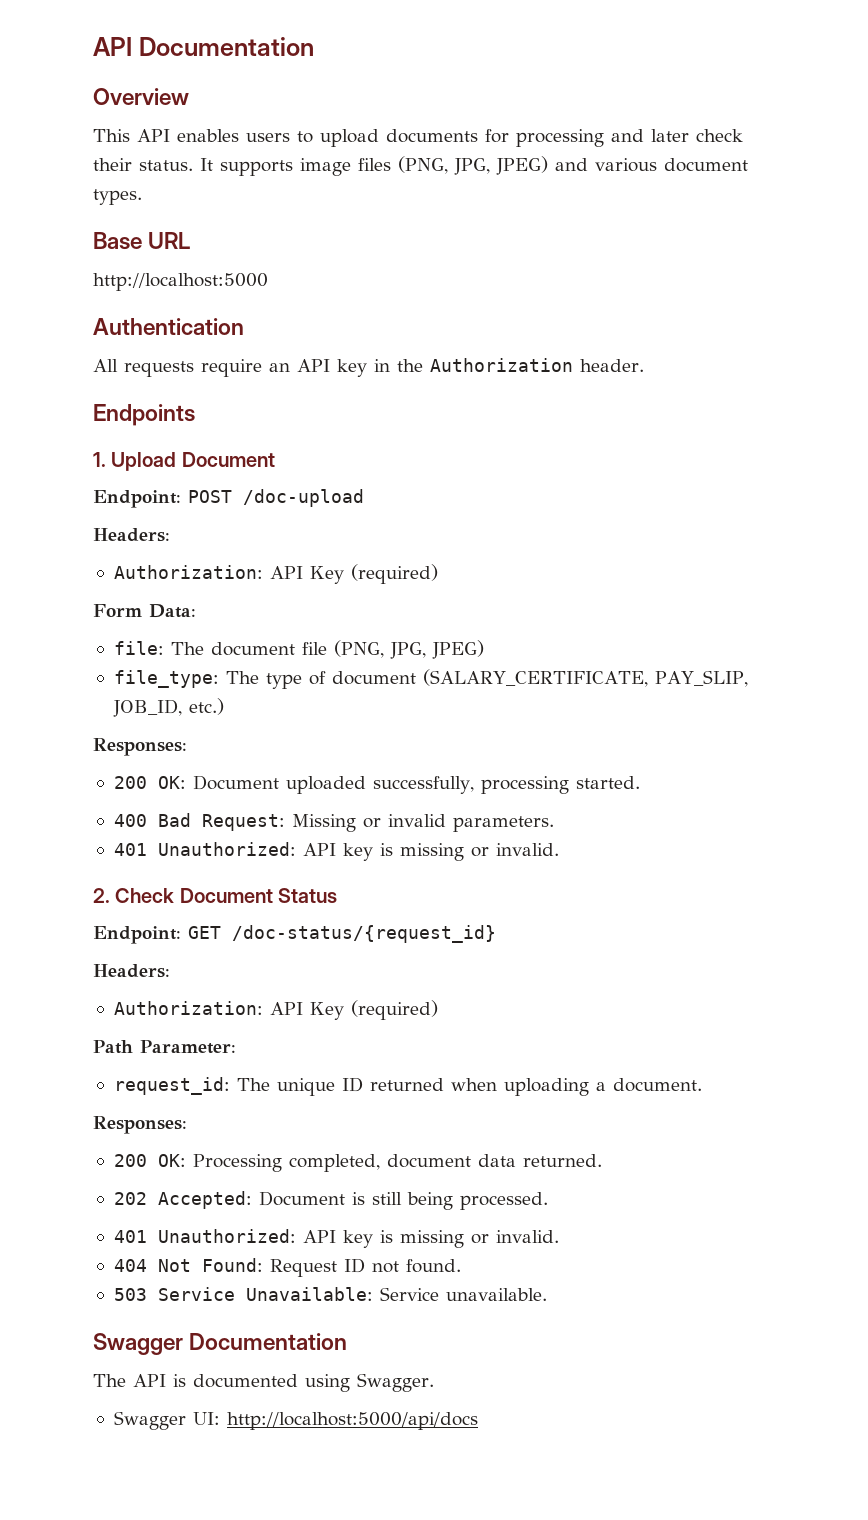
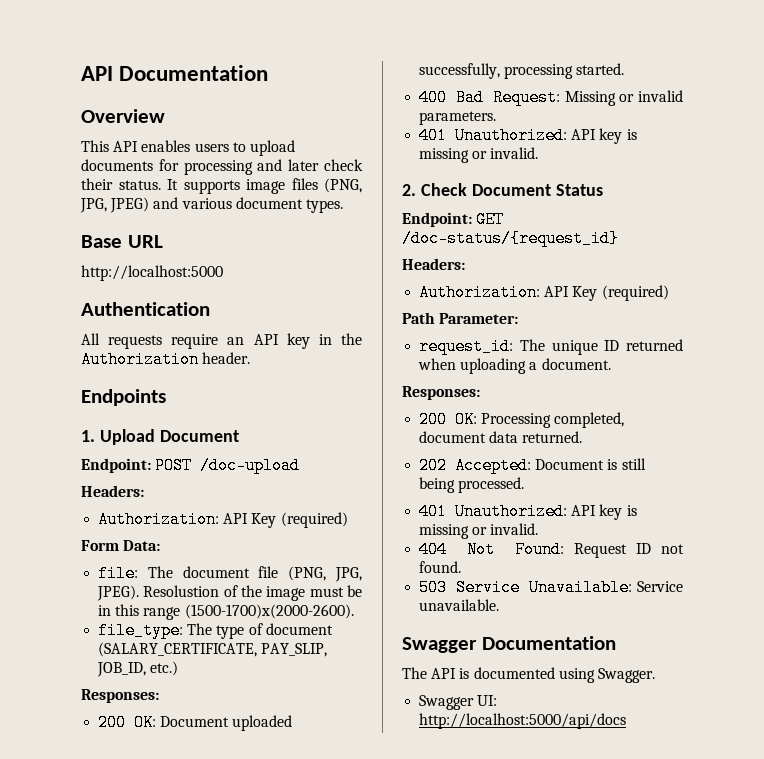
[431,640,484,659] JPEG) -> [97,585,362,601] [98,604,354,620] JPEG). Resolustion of the image must be in this range (1500-1700)x(2000-2600).

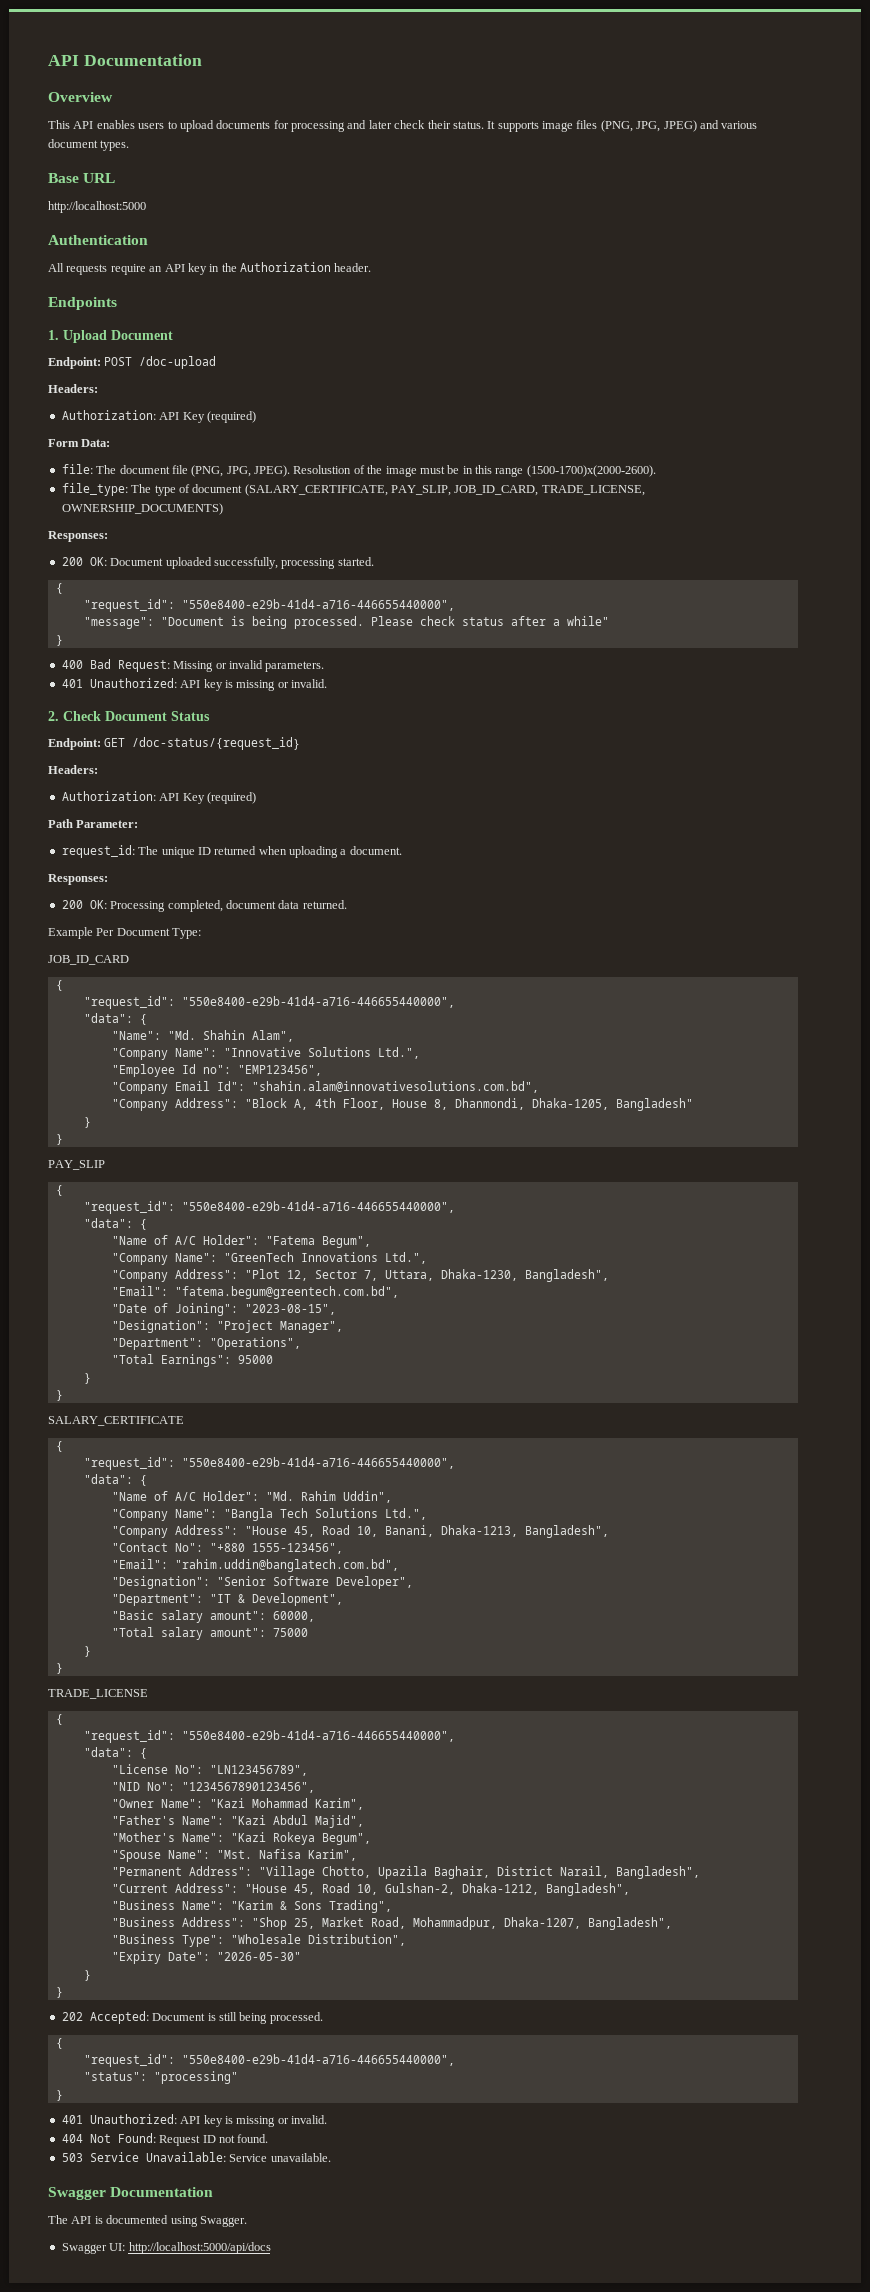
[97,661,179,677] JOB_ID, etc.) -> [454,485,645,496] [61,503,223,515] JOB_ID_CARD, TRADE_LICENSE, OWNERSHIP_DOCUMENTS)
(625, 69) none -> [55,583,63,594] [83,599,455,612] [83,616,609,629] [55,635,63,646] // { // "request_id": "550e8400-e29b-41d4-a716-446655440000", // "message": "Document is being processed. Please check status after a while" // }
(583, 437) none -> [48,927,202,939] [48,955,129,965] [55,980,63,991] [83,996,455,1009] [83,1013,147,1025] [111,1030,294,1042] [111,1047,420,1060] [111,1064,322,1077] [111,1081,539,1094] [111,1098,693,1111] [83,1117,91,1128] [55,1134,63,1145] [48,1160,105,1170] [55,1185,63,1196] [83,1201,455,1214] [83,1218,147,1230] [111,1235,371,1248] [111,1252,427,1265] [111,1269,609,1282] [111,1286,399,1299] [111,1303,336,1316] [111,1320,343,1333] [111,1337,301,1350] [111,1354,273,1367] [83,1373,91,1384] [55,1390,63,1401] [48,1416,184,1426] [55,1441,63,1452] [83,1457,455,1470] [83,1474,147,1486] [111,1491,392,1503] [111,1508,427,1521] [111,1525,609,1538] [111,1543,343,1554] [111,1559,399,1572] [111,1576,413,1589] [111,1593,343,1606] [111,1610,315,1623] [111,1627,308,1640] [83,1646,91,1657] [55,1663,63,1674] [48,1689,148,1699] [55,1714,63,1725] [83,1730,455,1743] [83,1747,147,1759] [111,1764,308,1776] [111,1782,315,1793] [111,1798,364,1810] [111,1815,364,1828] [111,1832,371,1845] [111,1849,357,1862] [111,1866,700,1879] [111,1883,630,1896] [111,1900,392,1913] [111,1917,672,1930] [111,1934,406,1947] [111,1951,301,1964] [83,1970,91,1981] [55,1987,63,1998] // Example Per Document Type: // JOB_ID_CARD // { // "request_id": "550e8400-e29b-41d4-a716-446655440000", // "data": { // "Name": "Md. Shahin Alam", // "Company Name": "Innovative Solutions Ltd.", // "Employee Id no": "EMP123456", // "Company Email Id": "shahin.alam@innovativesolutions.com.bd", // "Company Address": "Block A, 4th Floor, House 8, Dhanmondi, Dhaka-1205, Bangladesh" // } // } // PAY_SLIP // { // "request_id": "550e8400-e29b-41d4-a716-446655440000", // "data": { // "Name of A/C Holder": "Fatema Begum", // "Company Name": "GreenTech Innovations Ltd.", // "Company Address": "Plot 12, Sector 7, Uttara, Dhaka-1230, Bangladesh", // "Email": "fatema.begum@greentech.com.bd", // "Date of Joining": "2023-08-15", // "Designation": "Project Manager", // "Department": "Operations", // "Total Earnings": 95000 // } // } // SALARY_CERTIFICATE // { // "request_id": "550e8400-e29b-41d4-a716-446655440000", // "data": { // "Name of A/C Holder": "Md. Rahim Uddin", // "Company Name": "Bangla Tech Solutions Ltd.", // "Company Address": "House 45, Road 10, Banani, Dhaka-1213, Bangladesh", // "Contact No": "+880 1555-123456", // "Email": "rahim.uddin@banglatech.com.bd", // "Designation": "Senior Software Developer", // "Department": "IT & Development", // "Basic salary amount": 60000, // "Total salary amount": 75000 // } // } // TRADE_LICENSE // { // "request_id": "550e8400-e29b-41d4-a716-446655440000", // "data": { // "License No": "LN123456789", // "NID No": "1234567890123456", // "Owner Name": "Kazi Mohammad Karim", // "Father's Name": "Kazi Abdul Majid", // "Mother's Name": "Kazi Rokeya Begum", // "Spouse Name": "Mst. Nafisa Karim", // "Permanent Address": "Village Chotto, Upazila Baghair, District Narail, Bangladesh", // "Current Address": "House 45, Road 10, Gulshan-2, Dhaka-1212, Bangladesh", // "Business Name": "Karim & Sons Trading", // "Business Address": "Shop 25, Market Road, Mohammadpur, Dhaka-1207, Bangladesh", // "Business Type": "Wholesale Distribution", // "Expiry Date": "2026-05-30" // } // }
(525, 485) none -> [55,2038,63,2049] [83,2054,455,2067] [83,2071,238,2084] [55,2090,63,2101] // { // "request_id": "550e8400-e29b-41d4-a716-446655440000", // "status": "processing" // }

